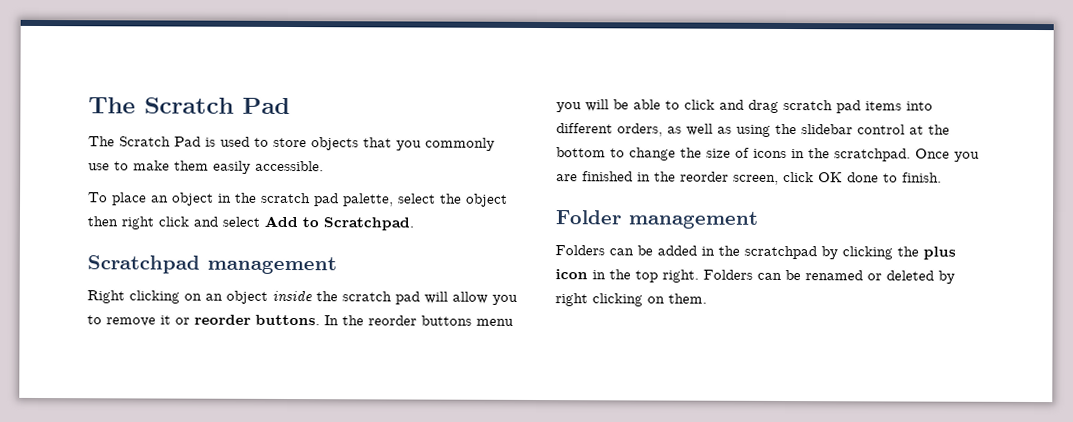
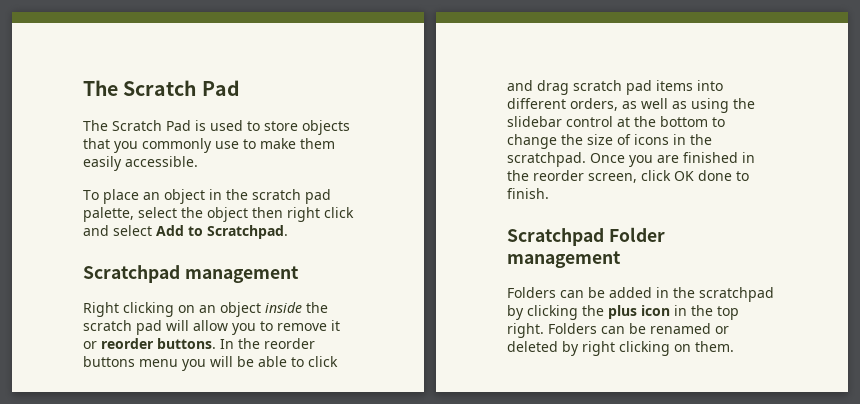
(942, 177) none -> [507,228,604,246] Scratchpad

